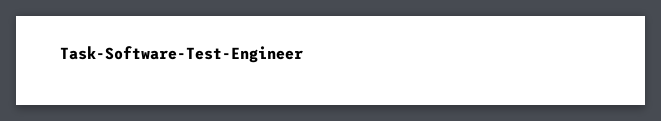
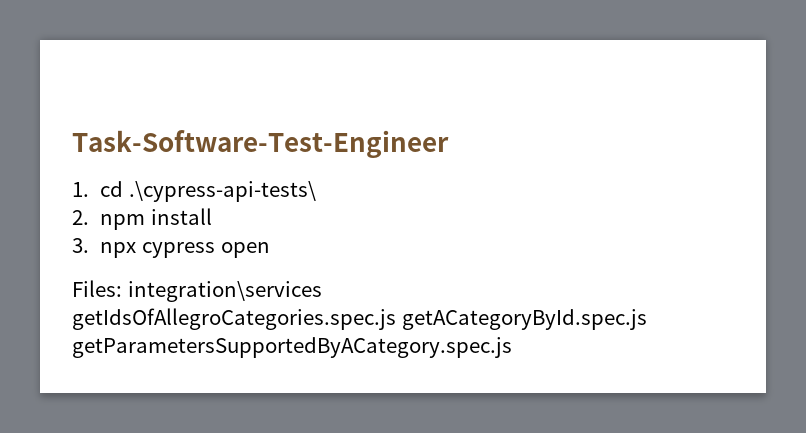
(303, 54) none -> [72,181,316,202] [72,208,212,230] [72,238,270,258] [72,280,322,302] [72,308,647,330] [72,337,512,358] // 1. cd .\cypress-api-tests\ // 2. npm install // 3. npx cypress open // Files: integration\services // getIdsOfAllegroCategories.spec.js getACategoryById.spec.js getParametersSupportedByACategory.spec.js

